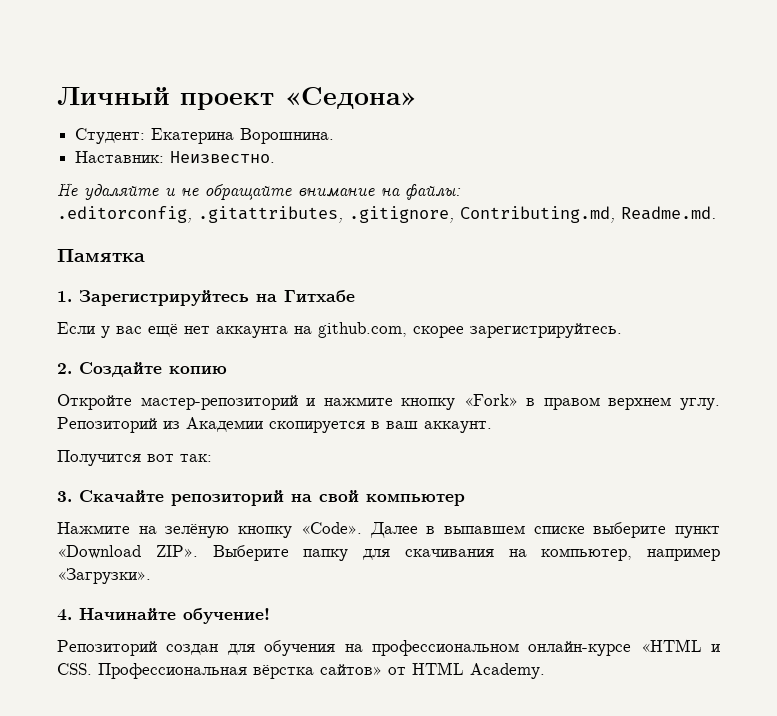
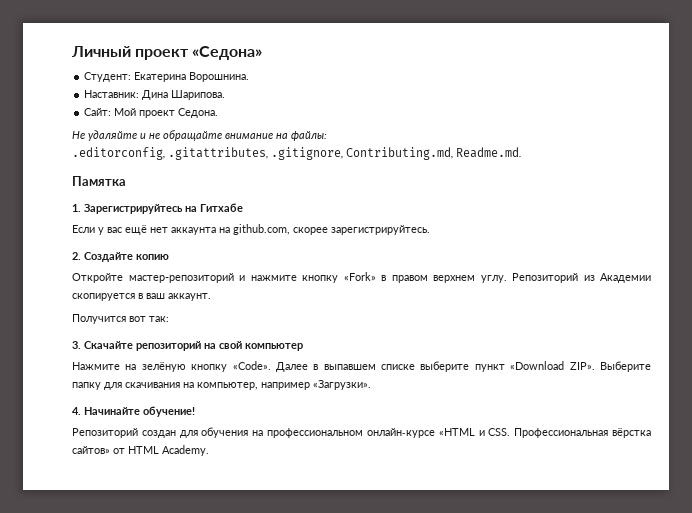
[170,151,276,163] Неизвестно. -> [142,90,226,100] [84,108,219,118] Дина Шарипова. // Сайт: Мой проект Седона.

